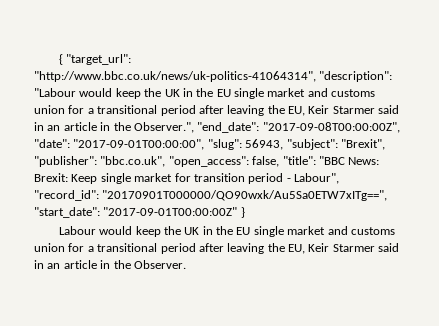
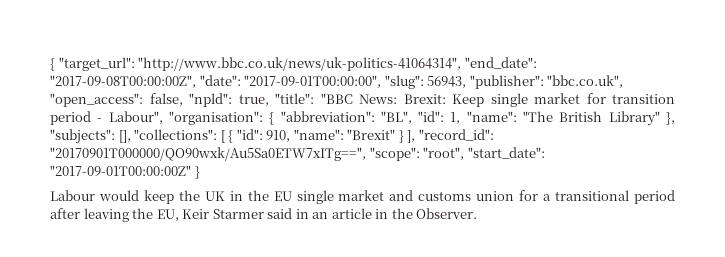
[319,71,393,82] [34,88,376,99] [34,105,400,116] [34,122,194,133] "description": "Labour would keep the UK in the EU single market and customs union for a transitional period after leaving the EU, Keir Starmer said in an article in the Observer.", -> (462, 64) none
[286,139,385,150] "subject": "Brexit", -> (467, 82) none
(280, 161) none -> [189,93,269,107] "npld": true,
[34,190,388,201] "record_id": "20170901T000000/QO90wxk/Au5Sa0ETW7xITg==", -> [168,111,675,126] [50,129,494,144] [50,147,465,161] "organisation": { "abbreviation": "BL", "id": 1, "name": "The British Library" }, "subjects": [], "collections": [ { "id": 910, "name": "Brexit" } ], "record_id": "20170901T000000/QO90wxk/Au5Sa0ETW7xITg==", "scope": "root",

